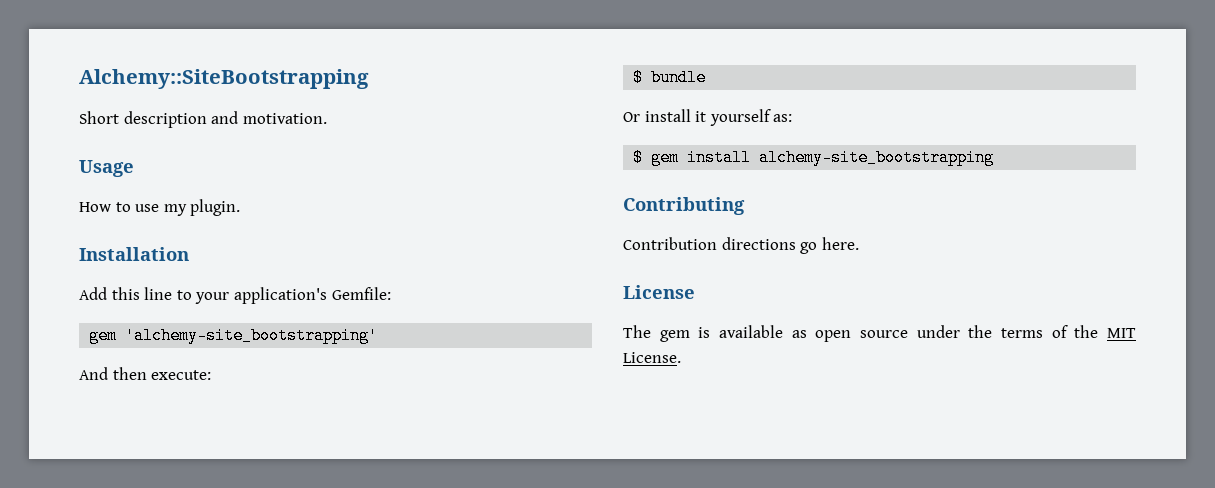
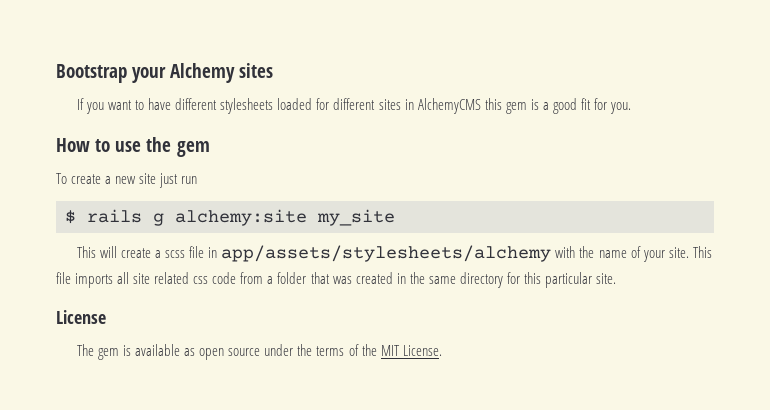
[79,69,369,89] [79,111,327,128] [79,160,134,177] [79,199,241,216] [79,247,189,261] [79,287,391,304] [89,327,379,344] [79,367,212,380] [633,69,707,86] [623,109,793,126] [633,149,995,166] [623,197,745,215] [623,237,859,254] Alchemy::SiteBootstrapping // Short description and motivation. // Usage // How to use my plugin. // Installation // Add this line to your application's Gemfile: // gem 'alchemy-site_bootstrapping' // And then execute: // $ bundle // Or install it yourself as: // $ gem install alchemy-site_bootstrapping // Contributing // Contribution directions go here. -> [56,63,274,83] [77,98,632,114] [56,137,210,157] [56,173,198,188] [65,209,395,226] [77,245,712,262] [56,272,617,288] Bootstrap your Alchemy sites // If you want to have different stylesheets loaded for different sites in AlchemyCMS this gem is a good fit for you. // How to use the gem // To create a new site just run // $ rails g alchemy:site my_site // This will create a scss file in app/assets/stylesheets/alchemy with the name of your site. This file imports all site related css code from a folder that was created in the same directory for this particular site.

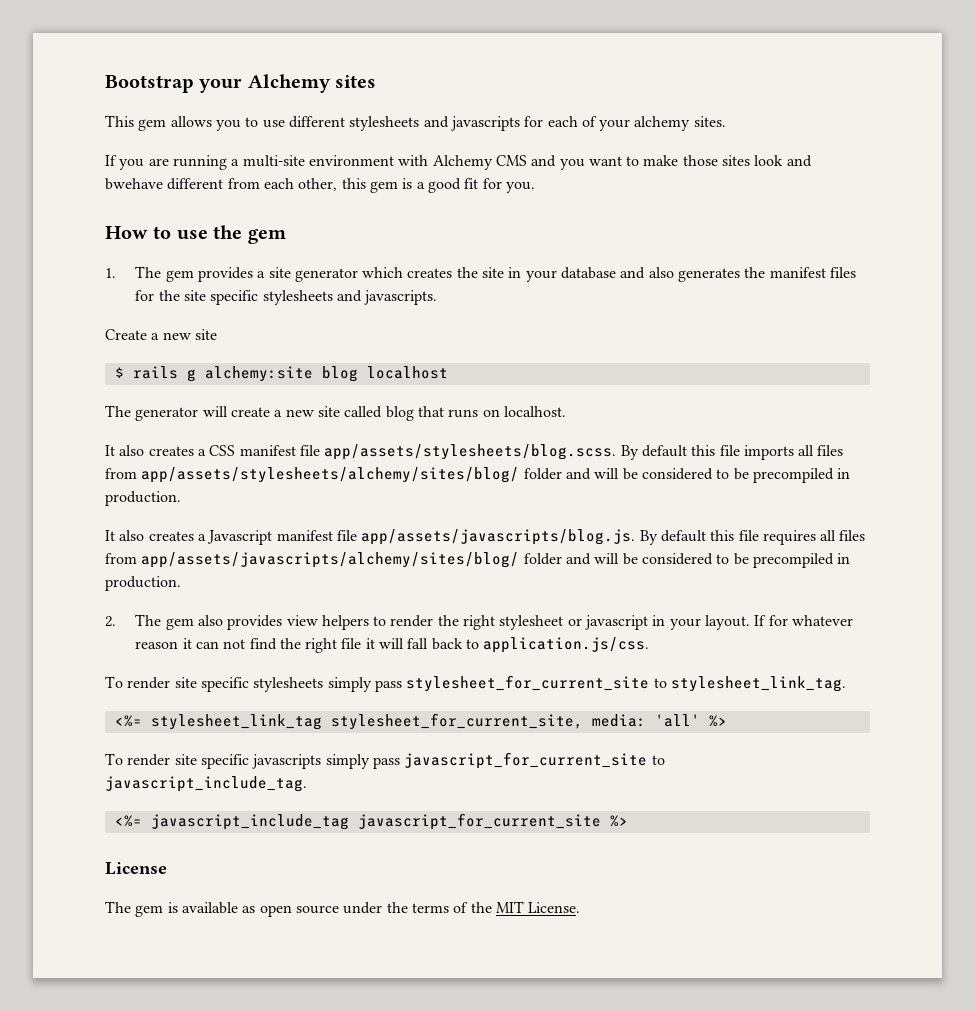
[77,98,481,114] If you want to have different stylesheets loaded for different sites in AlchemyCMS -> [105,115,726,131] [105,155,812,170] [105,178,338,191] This gem allows you to use different stylesheets and javascripts for each of your alchemy sites. // If you are running a multi-site environment with Alchemy CMS and you want to make those sites look and bwehave different from each other,
[56,173,198,188] To create a new site just run -> [105,266,856,282] [135,290,438,305] [105,329,217,340] 1. The gem provides a site generator which creates the site in your database and also generates the manifest files for the site specific stylesheets and javascripts. // Create a new site
[317,209,395,226] [77,245,712,262] [56,272,617,288] my_site // This will create a scss file in app/assets/stylesheets/alchemy with the name of your site. This file imports all site related css code from a folder that was created in the same directory for this particular site. -> [321,366,448,382] [105,405,566,421] [105,444,844,460] [105,467,851,483] [105,491,181,506] [105,529,866,545] [105,552,851,568] [105,576,181,591] [105,614,853,630] [135,637,650,653] [105,675,846,692] [114,713,727,730] [105,752,665,769] [105,776,307,792] [114,813,628,830] blog localhost // The generator will create a new site called blog that runs on localhost. // It also creates a CSS manifest file app/assets/stylesheets/blog.scss. By default this file imports all files from app/assets/stylesheets/alchemy/sites/blog/ folder and will be considered to be precompiled in production. // It also creates a Javascript manifest file app/assets/javascripts/blog.js. By default this file requires all files from app/assets/javascripts/alchemy/sites/blog/ folder and will be considered to be precompiled in production. // 2. The gem also provides view helpers to render the right stylesheet or javascript in your layout. If for whatever reason it can not find the right file it will fall back to application.js/css. // To render site specific stylesheets simply pass stylesheet_for_current_site to stylesheet_link_tag. // <%= stylesheet_link_tag stylesheet_for_current_site, media: 'all' %> // To render site specific javascripts simply pass javascript_for_current_site to javascript_include_tag. // <%= javascript_include_tag javascript_for_current_site %>

